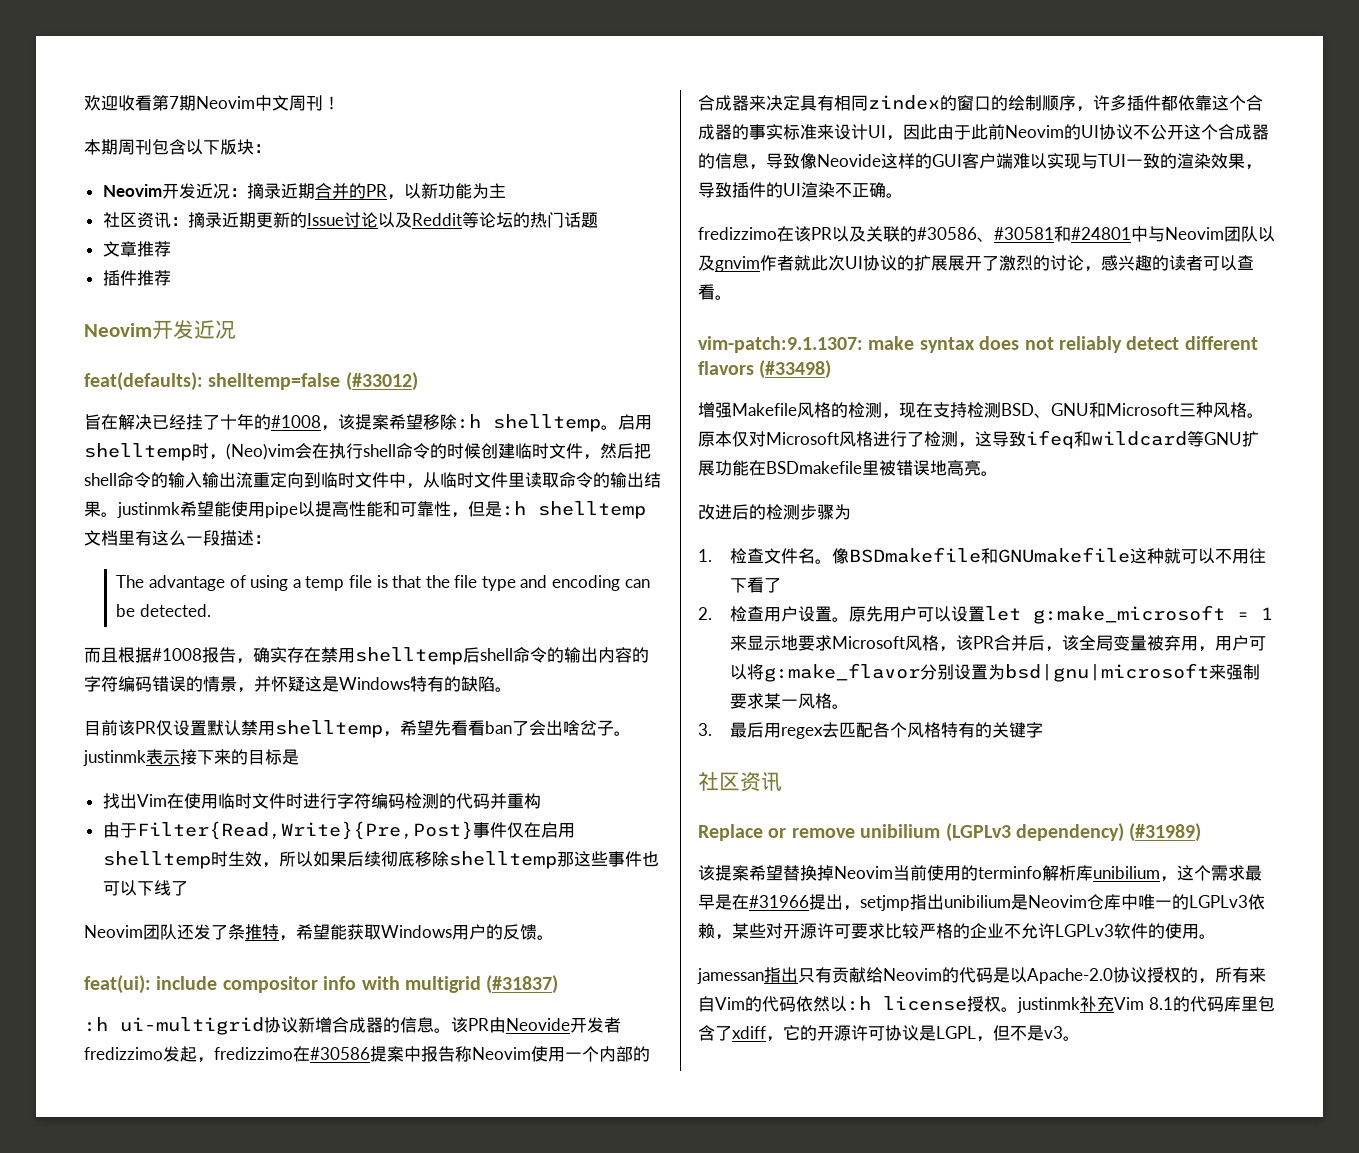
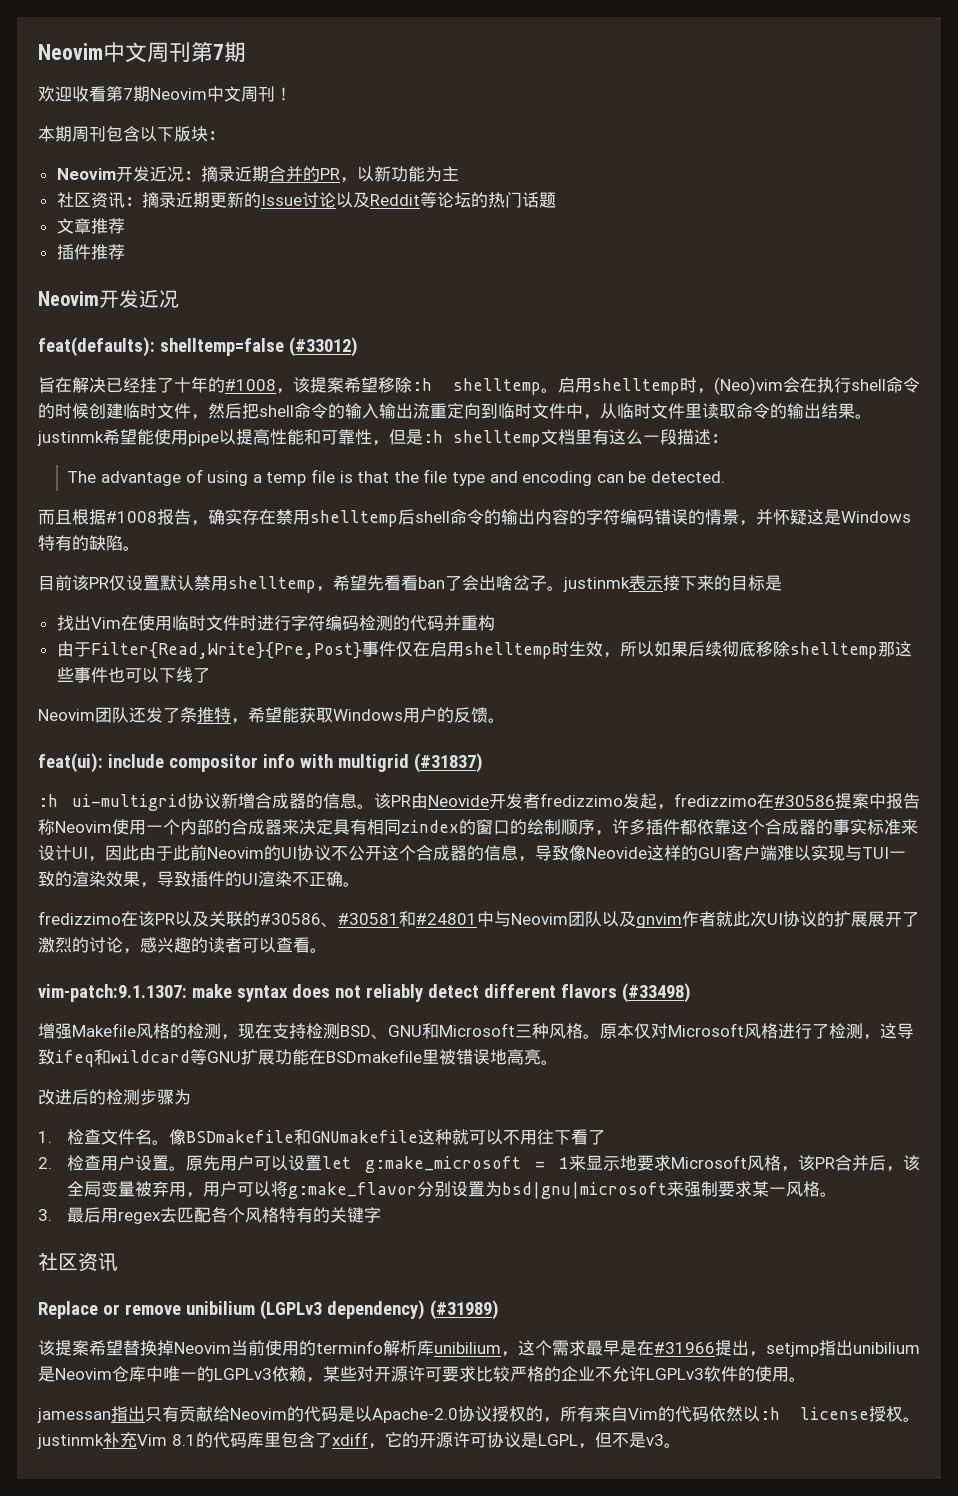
(84, 103) none -> [38,42,246,63] Neovim中文周刊第7期 //

